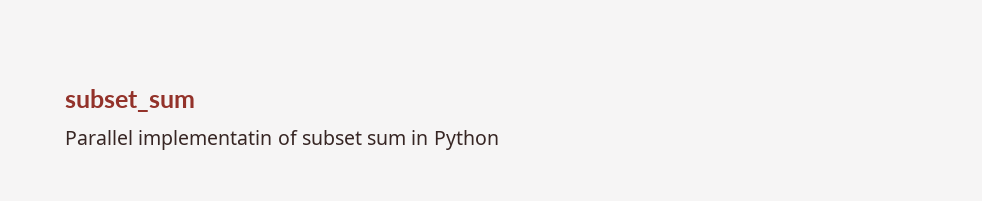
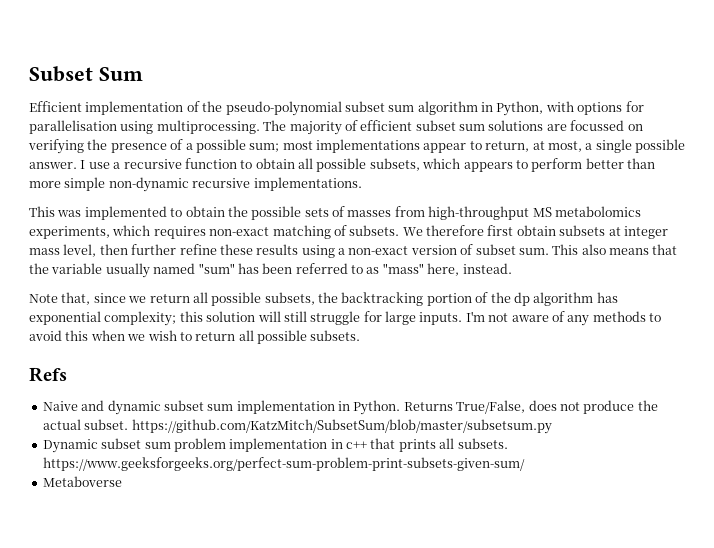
[65,89,195,112] [65,130,499,150] subset_sum // Parallel implementatin of subset sum in Python -> [29,66,143,82] [29,101,644,116] [29,120,643,135] [28,139,685,154] [29,158,655,172] [29,177,362,192] [29,206,641,220] [29,225,668,239] [29,244,678,258] [29,263,512,278] [29,292,618,306] [29,311,661,326] [29,330,361,344] [29,367,67,382] [42,400,658,415] [42,419,552,434] [42,438,508,453] [42,457,525,471] [42,476,122,487] Subset Sum // Efficient implementation of the pseudo-polynomial subset sum algorithm in Python, with options for parallelisation using multiprocessing. The majority of efficient subset sum solutions are focussed on verifying the presence of a possible sum; most implementations appear to return, at most, a single possible answer. I use a recursive function to obtain all possible subsets, which appears to perform better than more simple non-dynamic recursive implementations. // This was implemented to obtain the possible sets of masses from high-throughput MS metabolomics experiments, which requires non-exact matching of subsets. We therefore first obtain subsets at integer mass level, then further refine these results using a non-exact version of subset sum. This also means that the variable usually named "sum" has been referred to as "mass" here, instead. // Note that, since we return all possible subsets, the backtracking portion of the dp algorithm has exponential complexity; this solution will still struggle for large inputs. I'm not aware of any methods to avoid this when we wish to return all possible subsets. // Refs // Naive and dynamic subset sum implementation in Python. Returns True/False, does not produce the actual subset. https://github.com/KatzMitch/SubsetSum/blob/master/subsetsum.py // Dynamic subset sum problem implementation in c++ that prints all subsets. https://www.geeksforgeeks.org/perfect-sum-problem-print-subsets-given-sum/ // Metaboverse

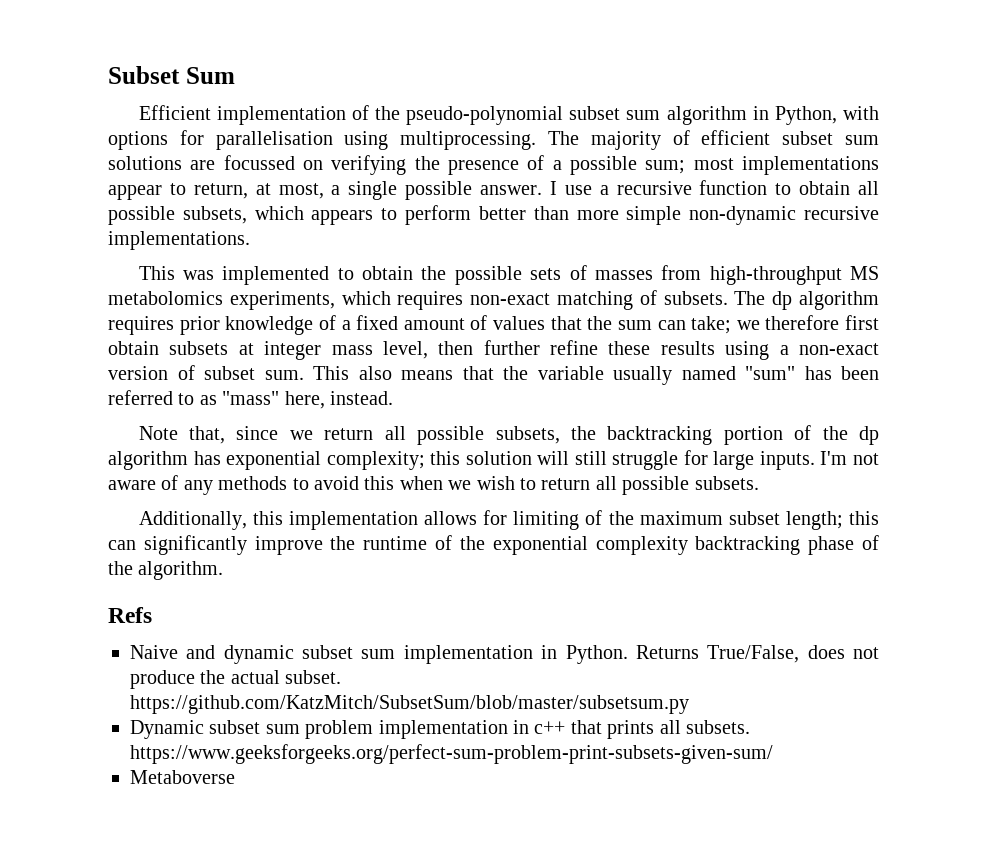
[402,227,423,236] We -> [734,291,879,310] [108,315,760,335] The dp algorithm requires prior knowledge of a fixed amount of values that the sum can take; we
(361, 335) none -> [138,510,880,530] [108,535,880,555] [108,561,224,580] // Additionally, this implementation allows for limiting of the maximum subset length; this can significantly improve the runtime of the exponential complexity backtracking phase of the algorithm.

